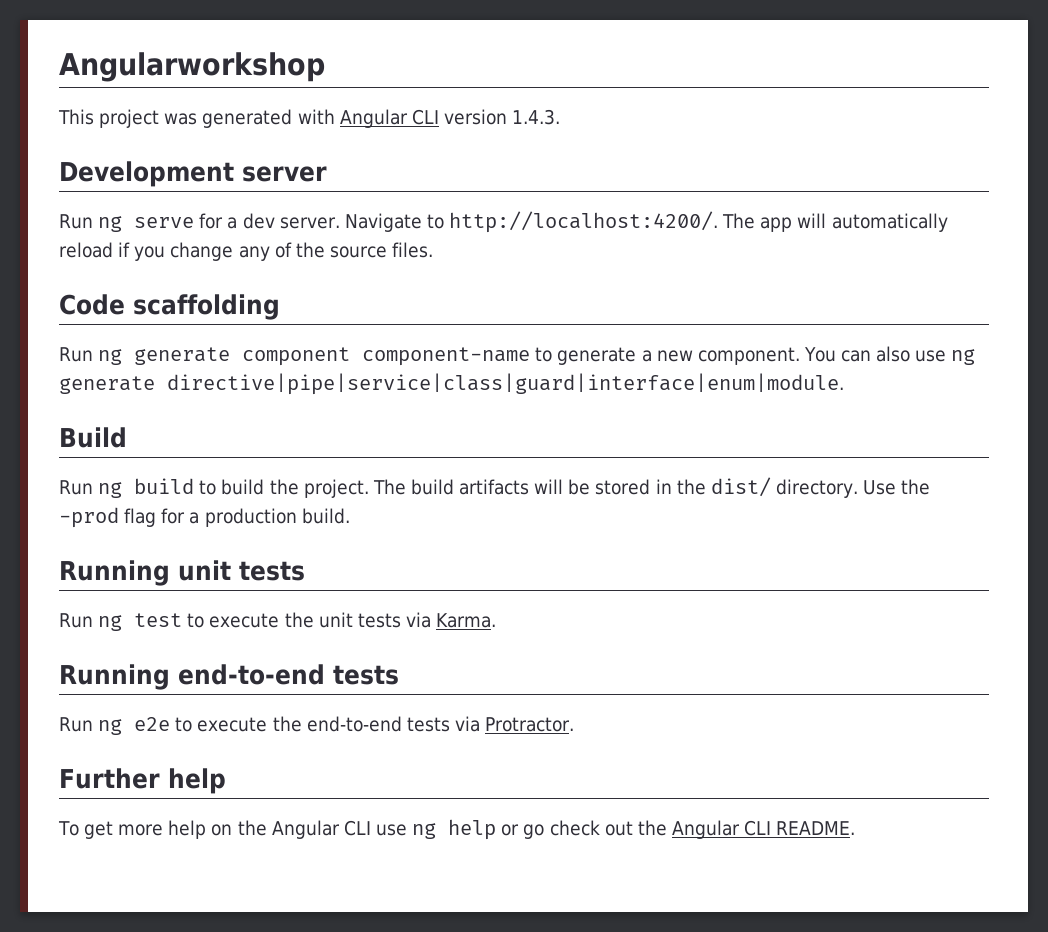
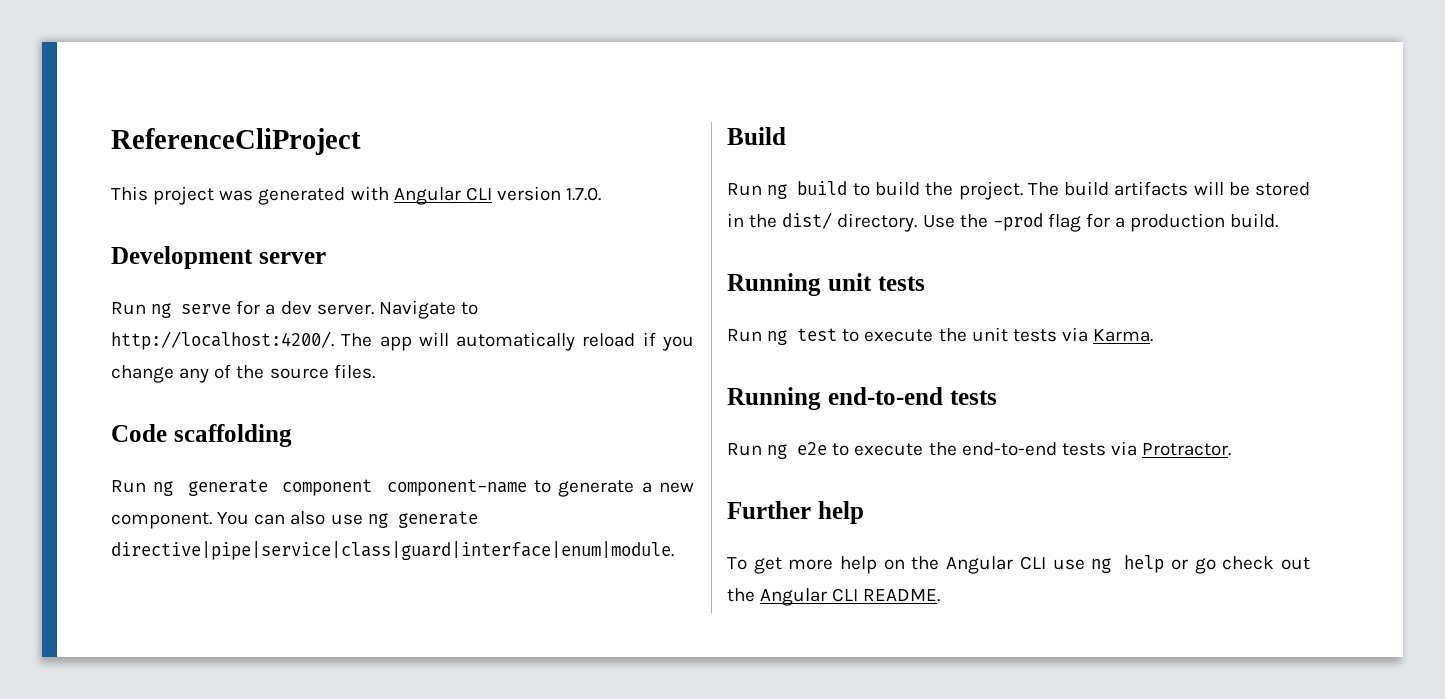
[59,52,325,82] Angularworkshop -> [111,128,361,155] ReferenceCliProject
[512,109,561,125] 1.4.3. -> [566,187,602,201] 1.7.0.

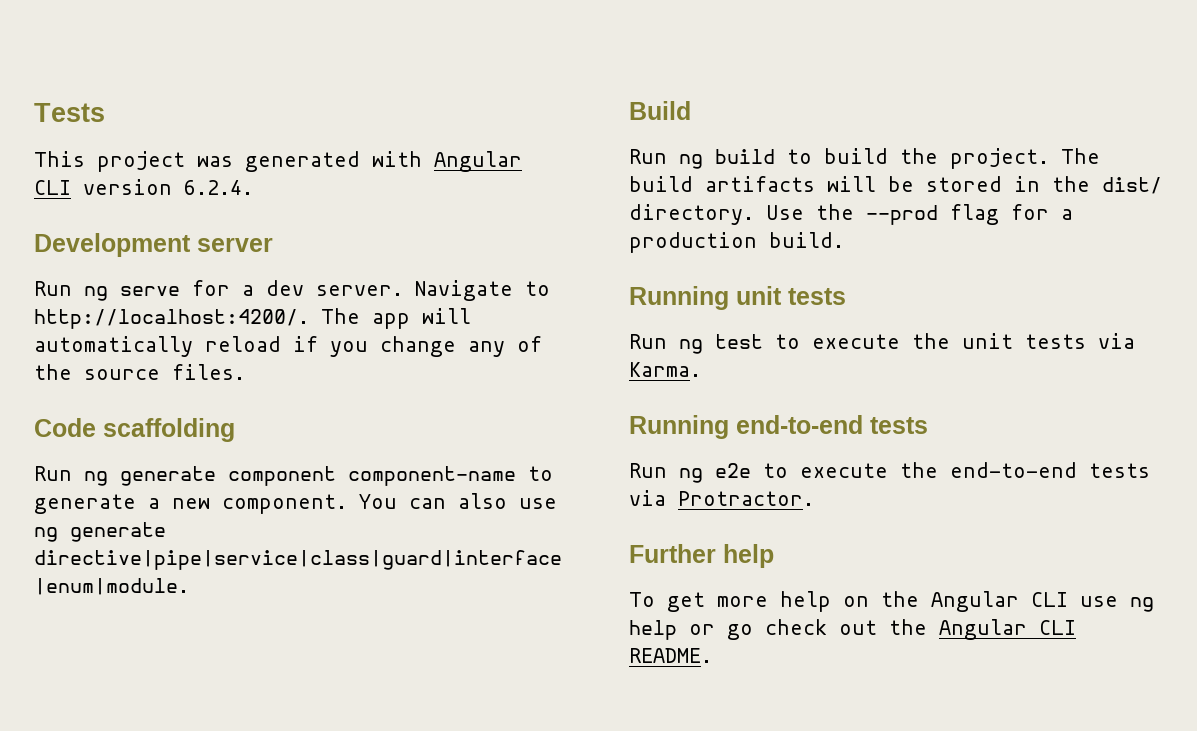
[111,128,361,155] ReferenceCliProject -> [34,103,105,122] Tests
[566,187,602,201] 1.7.0. -> [184,180,253,195] 6.2.4.
[992,213,1043,231] -prod -> [866,205,938,225] --prod

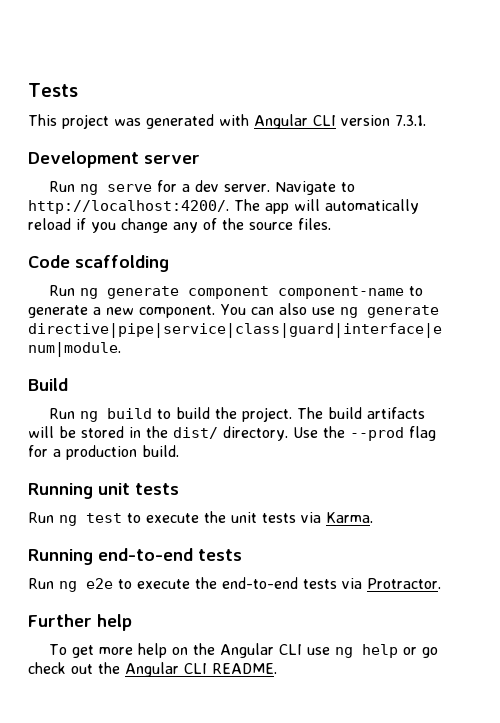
[184,180,253,195] 6.2.4. -> [395,115,426,126] 7.3.1.

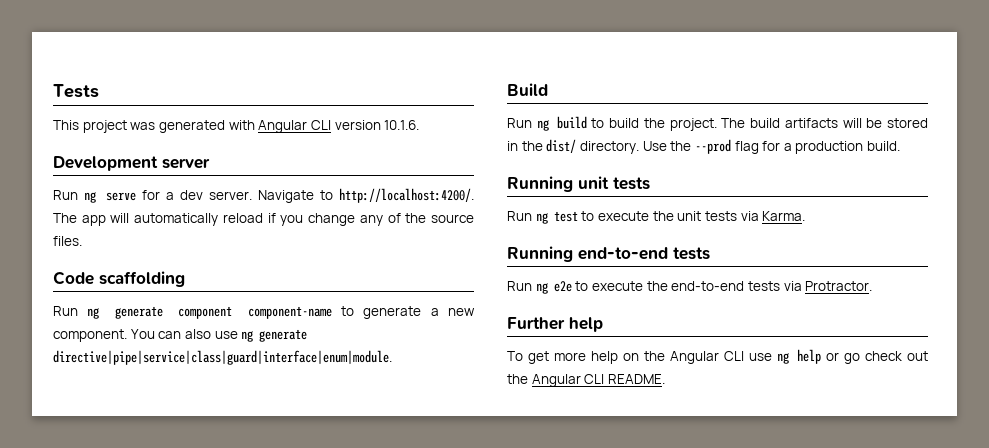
[395,115,426,126] 7.3.1. -> [384,120,420,130] 10.1.6.

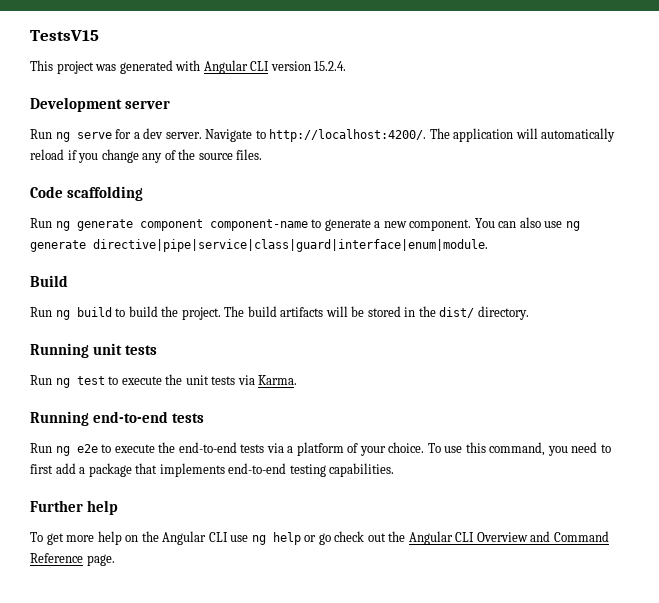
[53,84,99,98] Tests -> [30,30,99,41] TestsV15
[384,120,420,130] 10.1.6. -> [314,61,347,71] 15.2.4.
[81,215,106,226] app -> [453,128,514,142] application
[642,139,901,154] Use the --prod flag for a production build. -> (529, 313) none
[805,281,873,291] Protractor. -> [287,442,611,456] [30,463,395,477] a platform of your choice. To use this command, you need to first add a package that implements end-to-end testing capabilities.
[607,374,665,384] README. -> [476,531,609,542] [30,553,115,566] Overview and Command Reference page.

